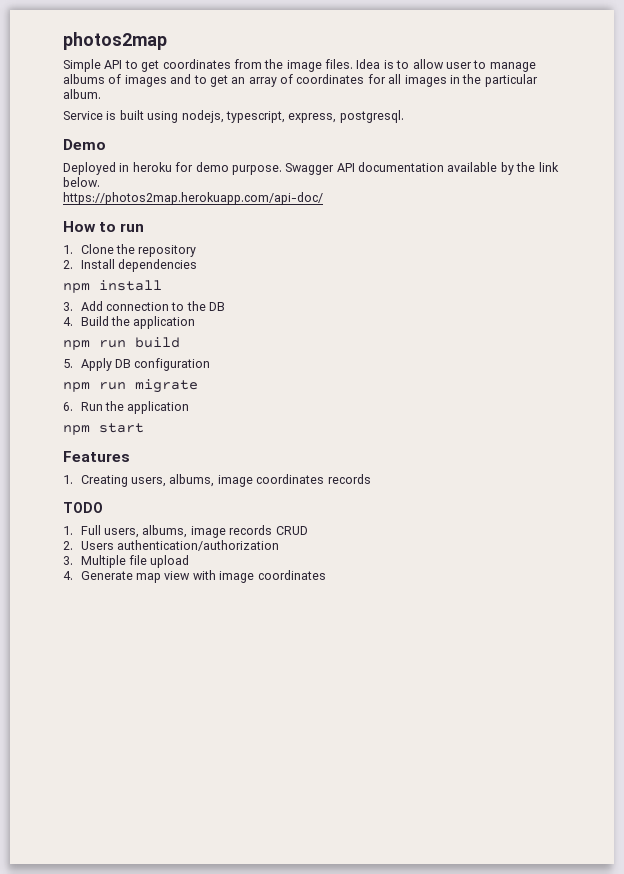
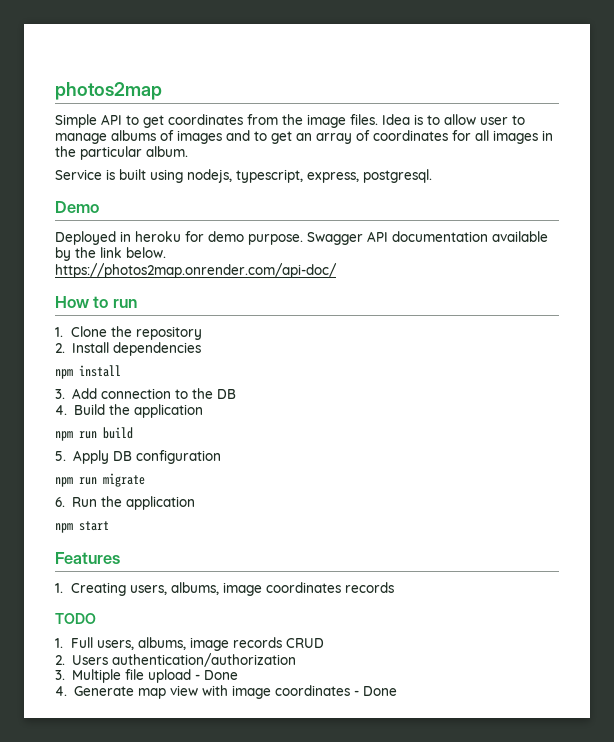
[63,192,323,205] https://photos2map.herokuapp.com/api-doc/ -> [55,263,337,278] https://photos2map.onrender.com/api-doc/
(190, 561) none -> [194,670,238,680] - Done
(326, 575) none -> [353,686,397,696] - Done

